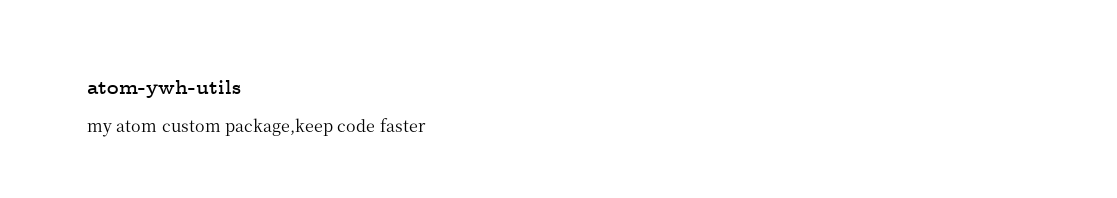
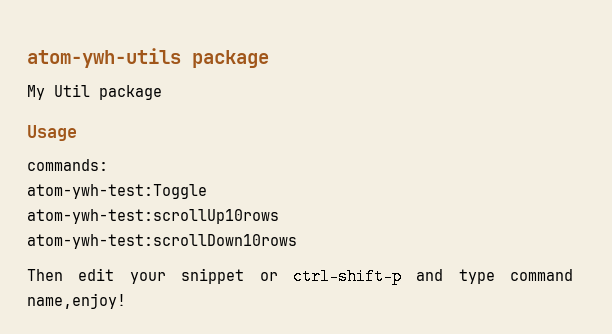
[87,118,426,137] // my atom custom package,keep code faster -> [192,50,269,68] [27,84,162,100] [27,125,77,141] [27,159,108,171] [27,184,207,199] [27,209,279,224] [27,234,297,249] [27,268,573,285] [27,293,126,309] package // My Util package // Usage // commands: // atom-ywh-test:Toggle // atom-ywh-test:scrollUp10rows // atom-ywh-test:scrollDown10rows // Then edit your snippet or ctrl-shift-p and type command name,enjoy!

